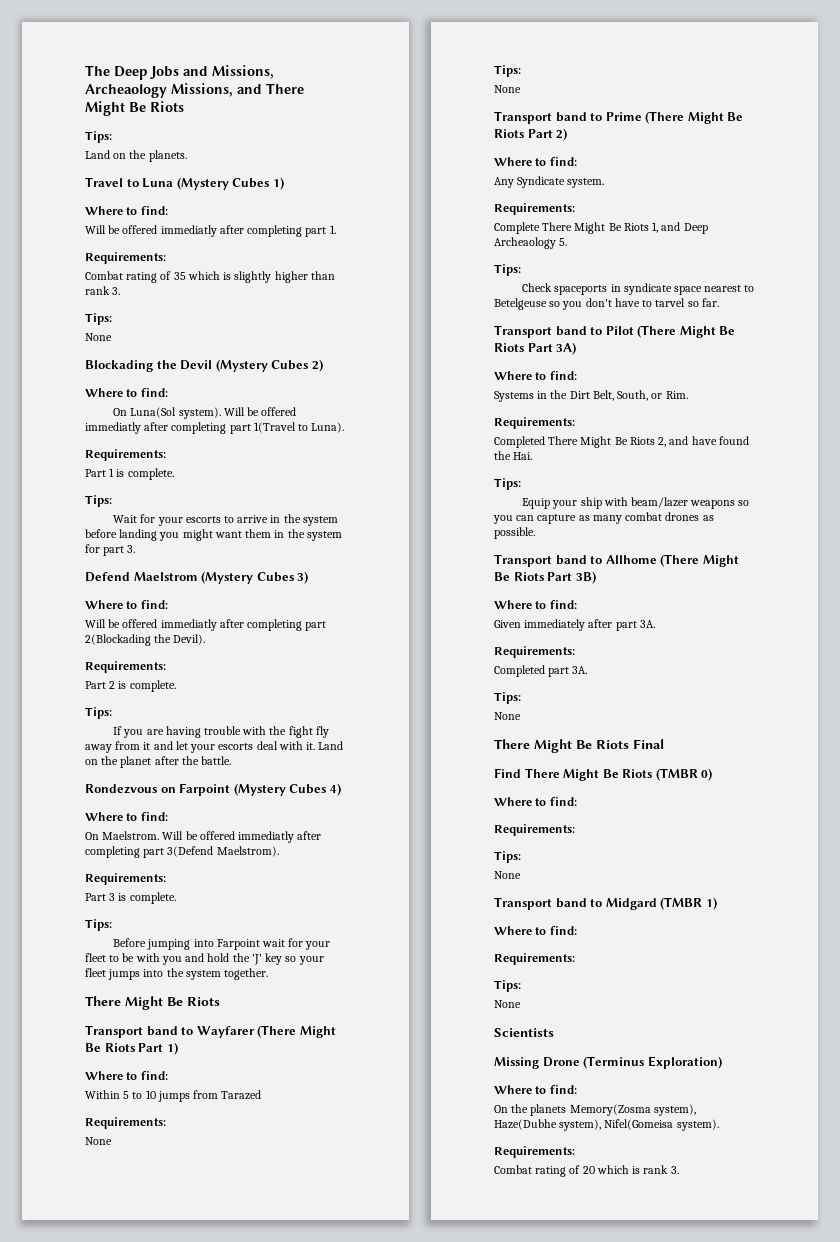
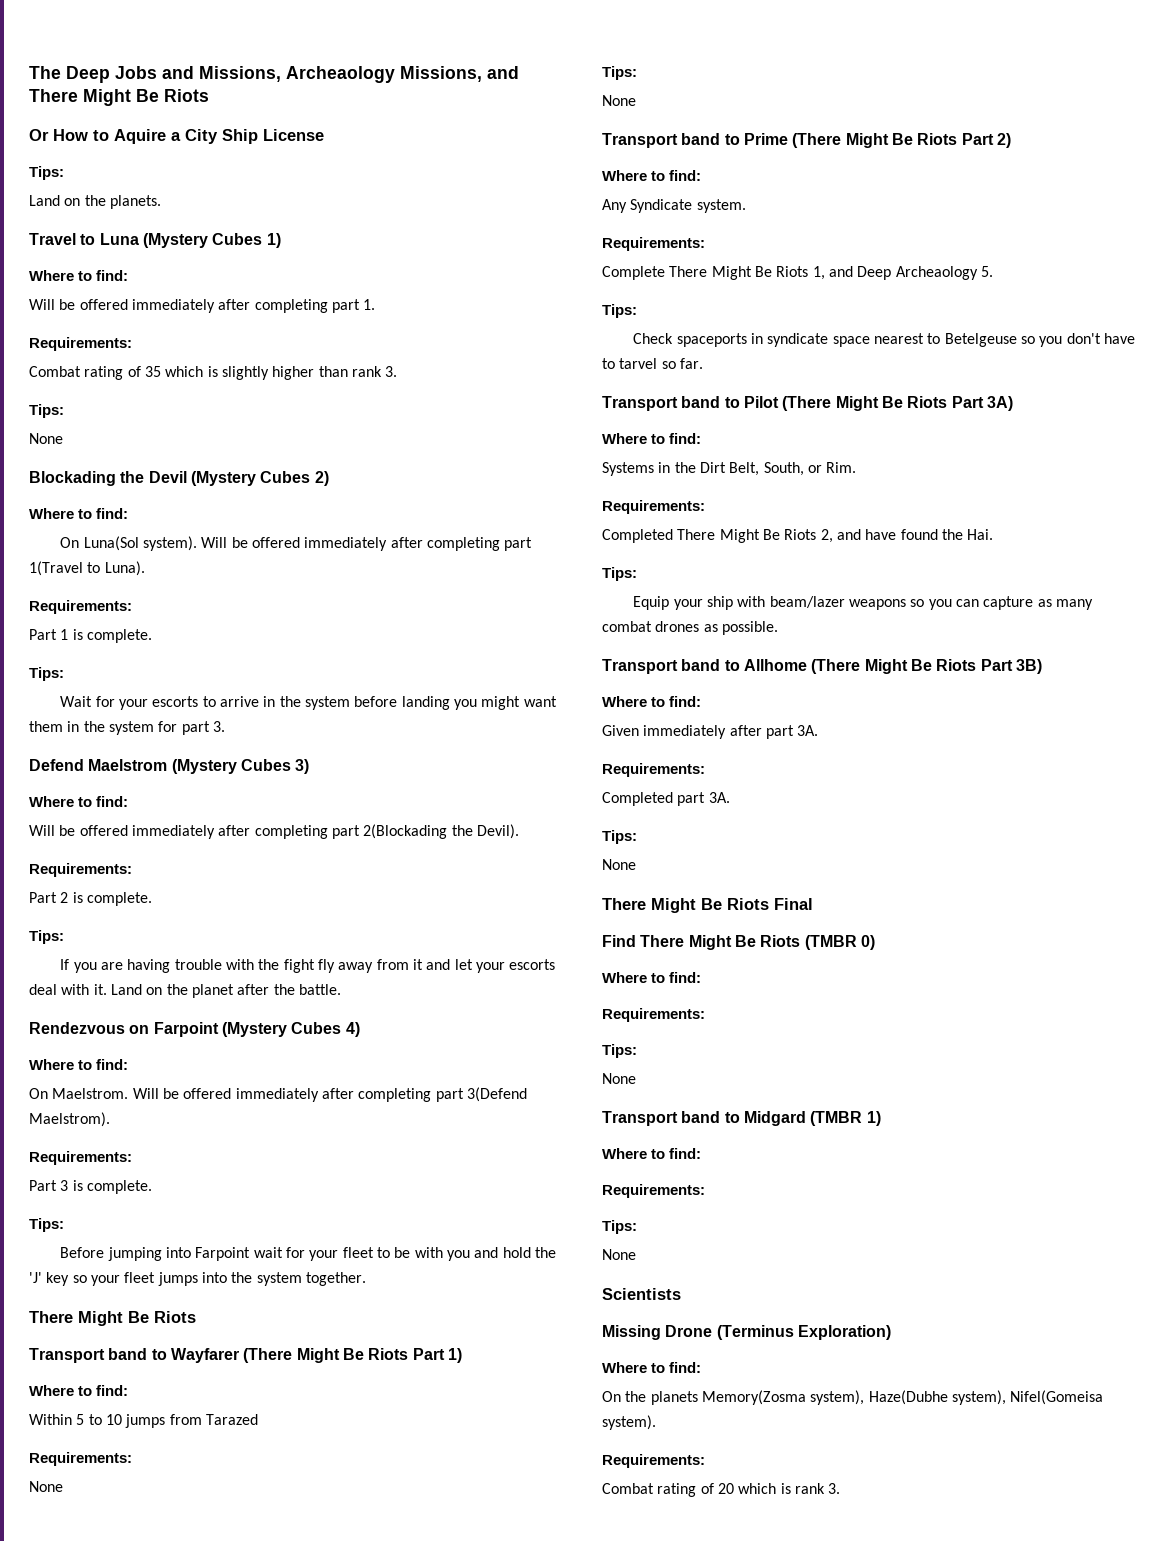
(184, 106) none -> [29,129,324,144] // Or How to Aquire a City Ship License
[160,225,217,237] immediatly -> [131,299,215,313] immediately
[85,422,141,434] immediatly -> [304,537,388,551] immediately
[160,619,217,631] immediatly -> [131,825,215,839] immediately
[85,784,157,794] Rondezvous -> [29,1022,125,1034] Rendezvous
[238,831,295,843] immediatly -> [235,1088,319,1102] immediately

